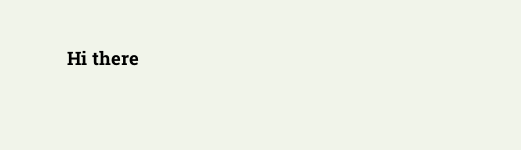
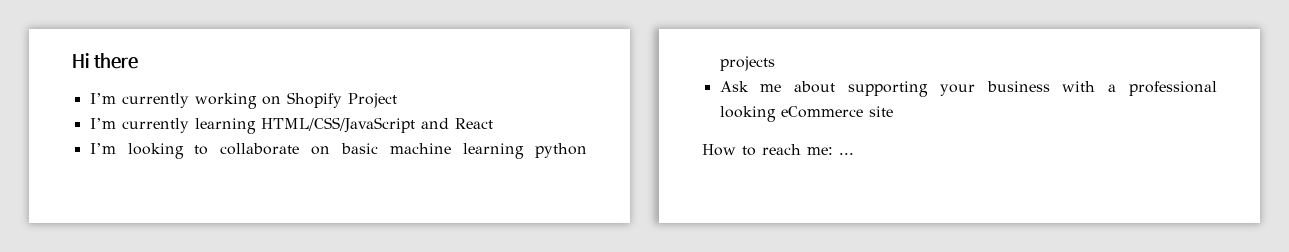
(139, 58) none -> [89,92,397,109] [89,117,493,134] [89,143,587,159] [719,56,775,71] [719,81,1217,97] [719,106,893,122] [702,144,854,156] // I’m currently working on Shopify Project // I’m currently learning HTML/CSS/JavaScript and React // I’m looking to collaborate on basic machine learning python projects // Ask me about supporting your business with a professional looking eCommerce site // How to reach me: ...

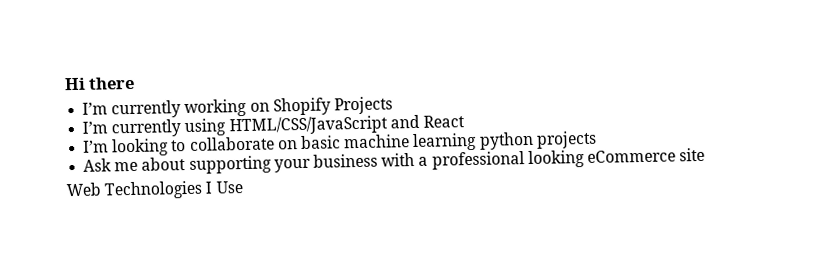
[347,93,397,108] [89,118,256,134] Project // I’m currently learning -> [333,96,393,115] [82,118,227,138] Projects // I’m currently using
[702,144,854,156] How to reach me: ... -> [66,180,243,200] Web Technologies I Use

